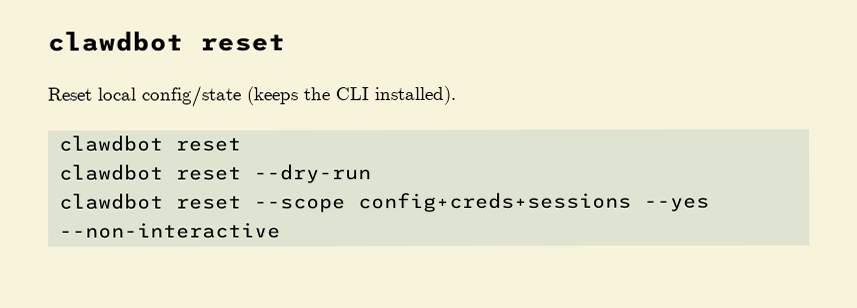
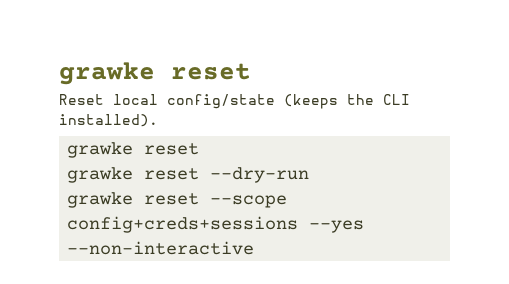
[47,31,184,52] clawdbot -> [59,62,155,85] grawke
[58,135,242,152] [59,164,165,181] clawdbot reset // clawdbot -> [67,142,200,158] [67,167,134,183] grawke reset // grawke
[59,193,165,210] clawdbot -> [67,192,134,208] grawke

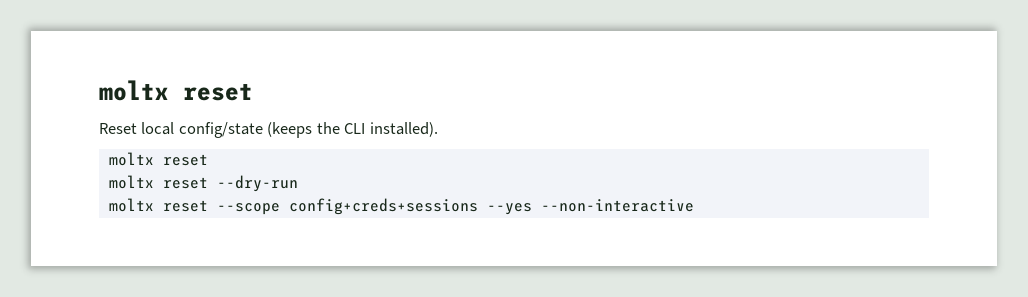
[59,62,155,85] grawke -> [99,80,169,101] moltx
[67,142,200,158] [67,167,134,183] grawke reset // grawke -> [108,152,208,166] [108,175,154,189] moltx reset // moltx
[67,192,134,208] grawke -> [108,198,154,212] moltx

